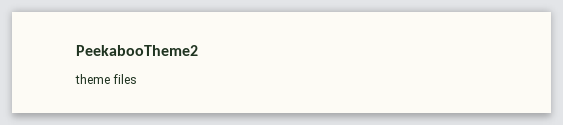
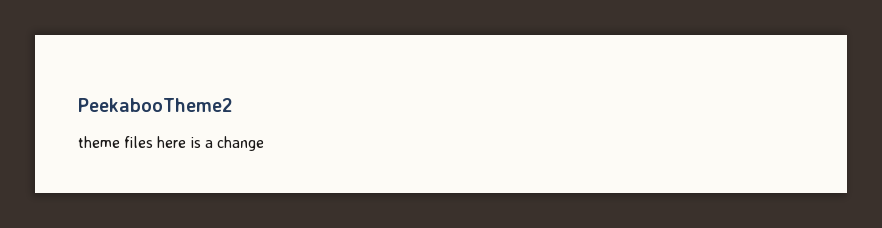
(138, 79) none -> [157,136,264,151] here is a change

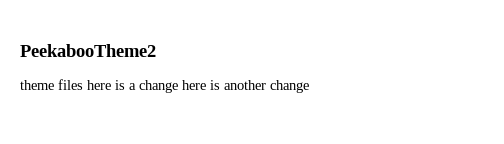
(264, 143) none -> [182,80,309,93] here is another change

